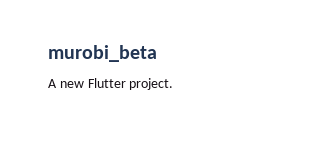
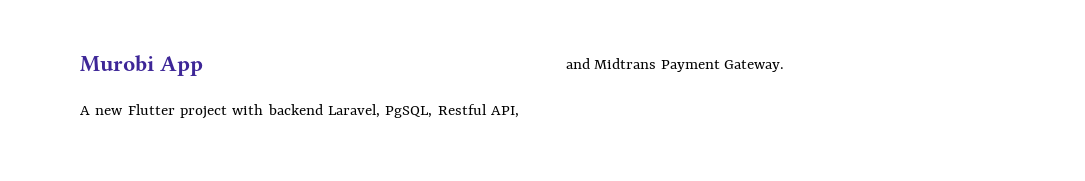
[48,45,157,62] murobi_beta -> [80,55,204,76] Murobi App
[129,78,174,90] project. -> [180,104,519,119] [566,58,785,72] project with backend Laravel, PgSQL, Restful API, and Midtrans Payment Gateway.

